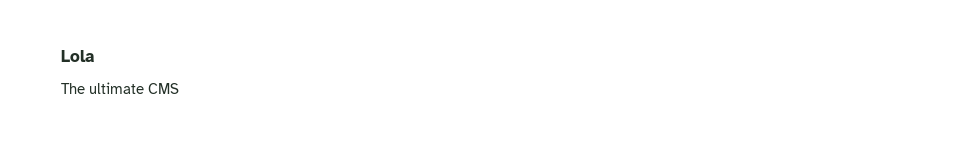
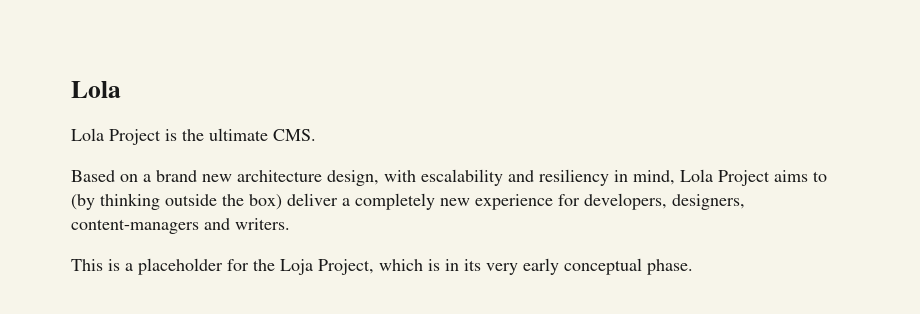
[61,82,179,94] The ultimate CMS -> [71,128,316,145] [71,169,827,186] [71,193,745,210] [71,218,290,234] [71,258,693,275] Lola Project is the ultimate CMS. // Based on a brand new architecture design, with escalability and resiliency in mind, Lola Project aims to (by thinking outside the box) deliver a completely new experience for developers, designers, content-managers and writers. // This is a placeholder for the Loja Project, which is in its very early conceptual phase.

